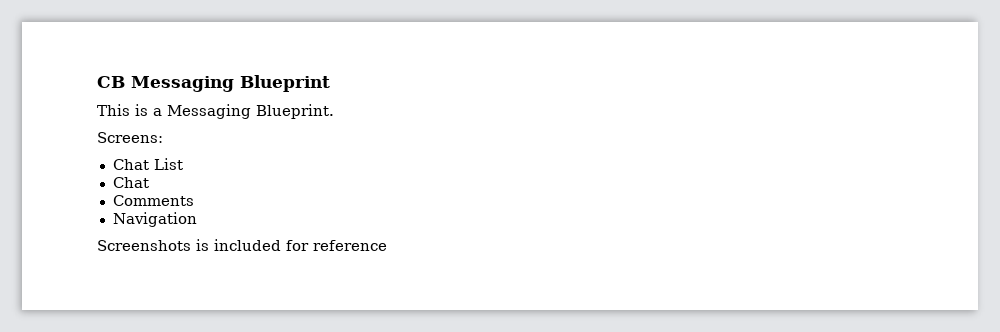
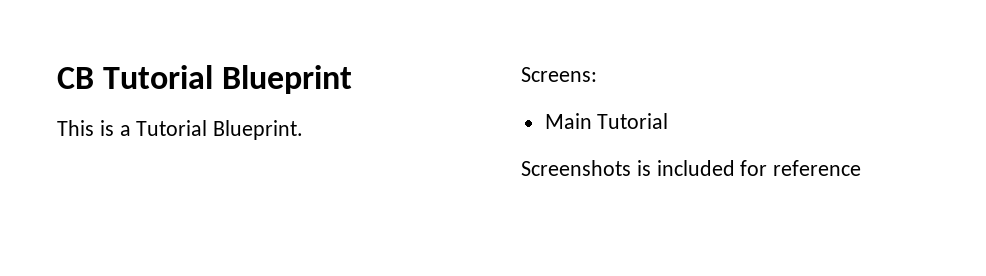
[131,76,234,92] Messaging -> [103,65,214,89] Tutorial
[167,104,251,119] Messaging -> [136,120,208,136] Tutorial
[112,158,183,170] [112,177,149,188] [112,195,194,206] [112,212,197,227] Chat List // Chat // Comments // Navigation -> [544,113,669,129] Main Tutorial

